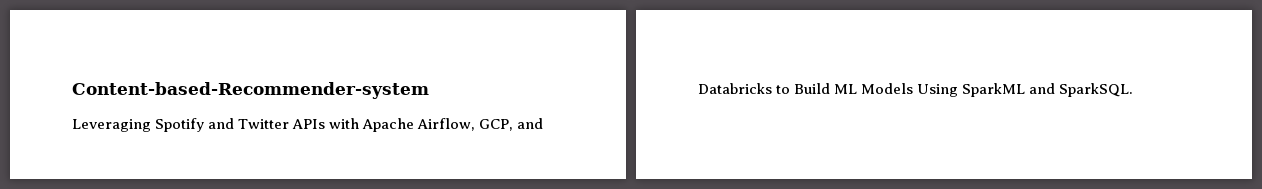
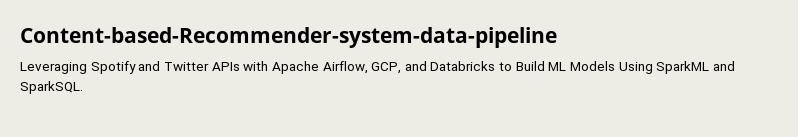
[72,82,429,99] Content-based-Recommender-system -> [20,27,557,48] Content-based-Recommender-system-data-pipeline

